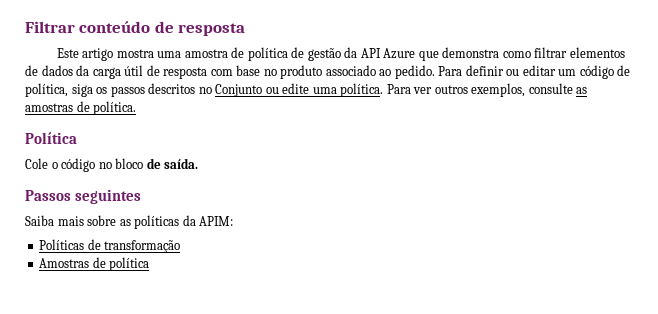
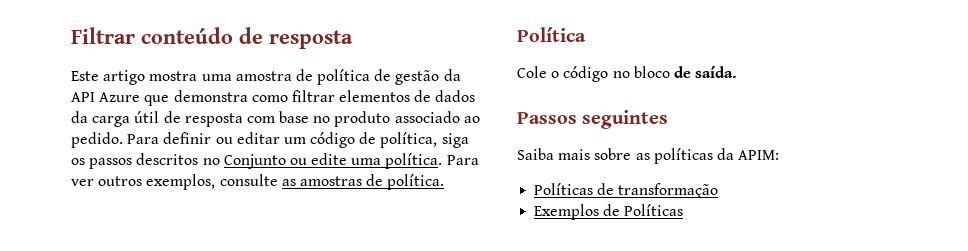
[39,257,150,271] Amostras de política -> [534,204,684,220] Exemplos de Políticas

